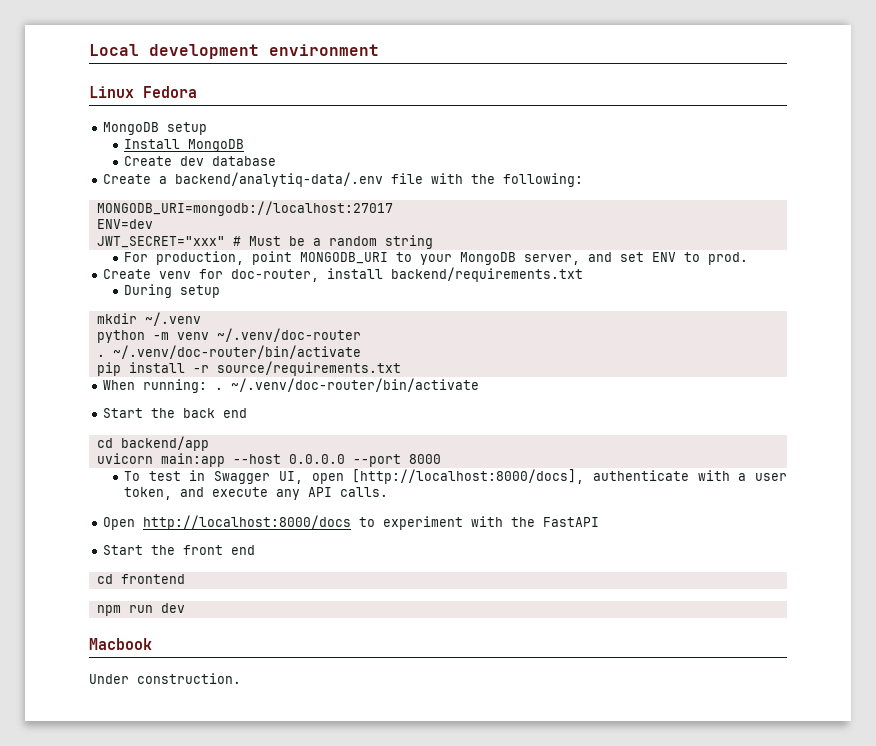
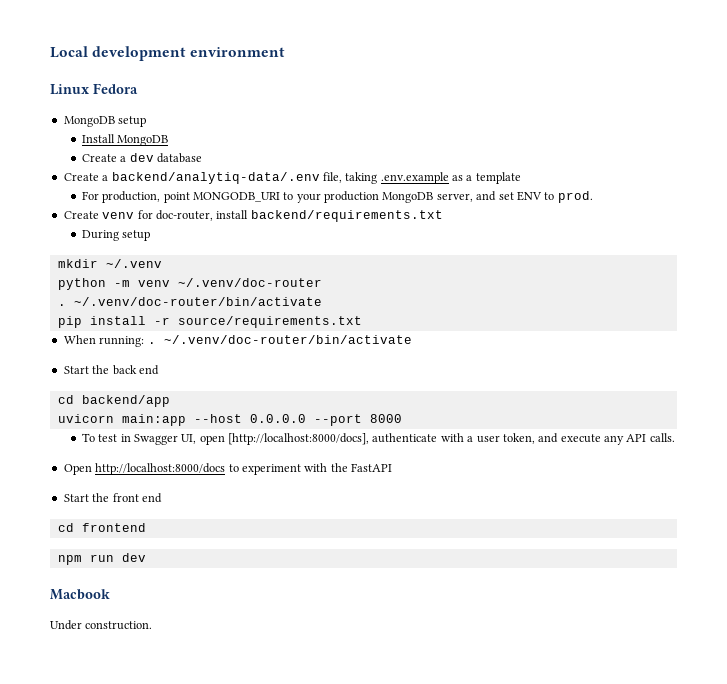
(173, 161) none -> [120,156,127,162] a
[390,173,583,187] [96,201,393,216] [96,219,153,229] [96,235,433,249] file with the following: // MONGODB_URI=mongodb://localhost:27017 // ENV=dev // JWT_SECRET="xxx" # Must be a random string -> [322,172,521,184] file, taking .env.example as a template
(453, 259) none -> [324,191,380,203] production

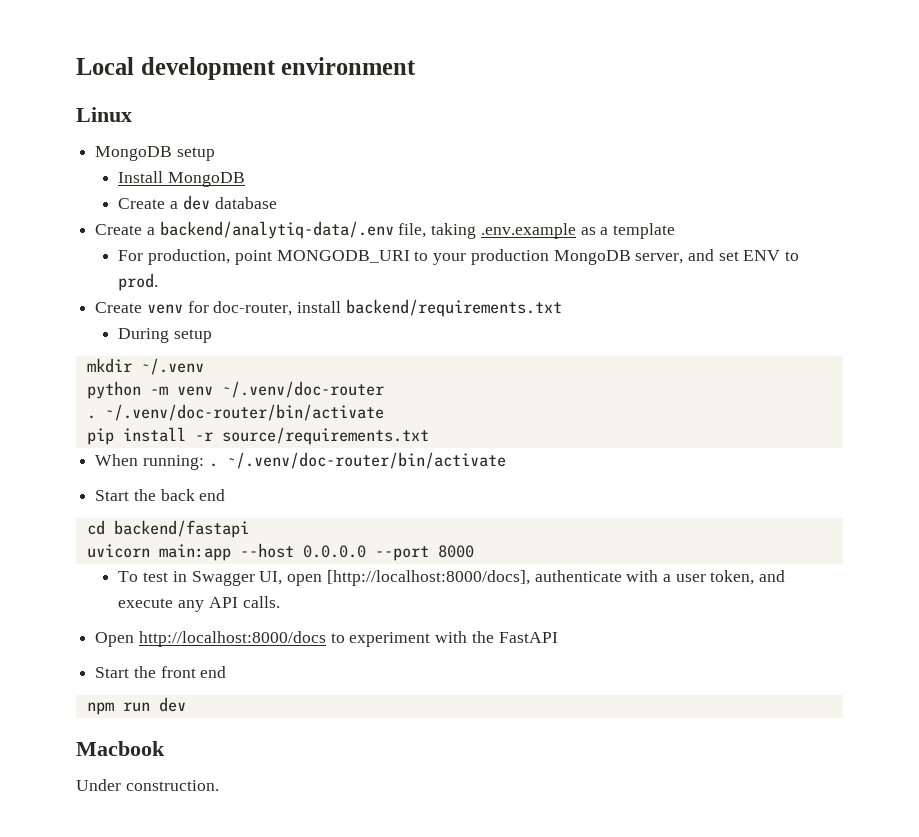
[93,83,138,94] Fedora -> (132, 114) none
[81,395,170,407] backend/app -> [113,520,249,538] backend/fastapi
[57,523,146,532] // cd frontend -> (227, 672) none

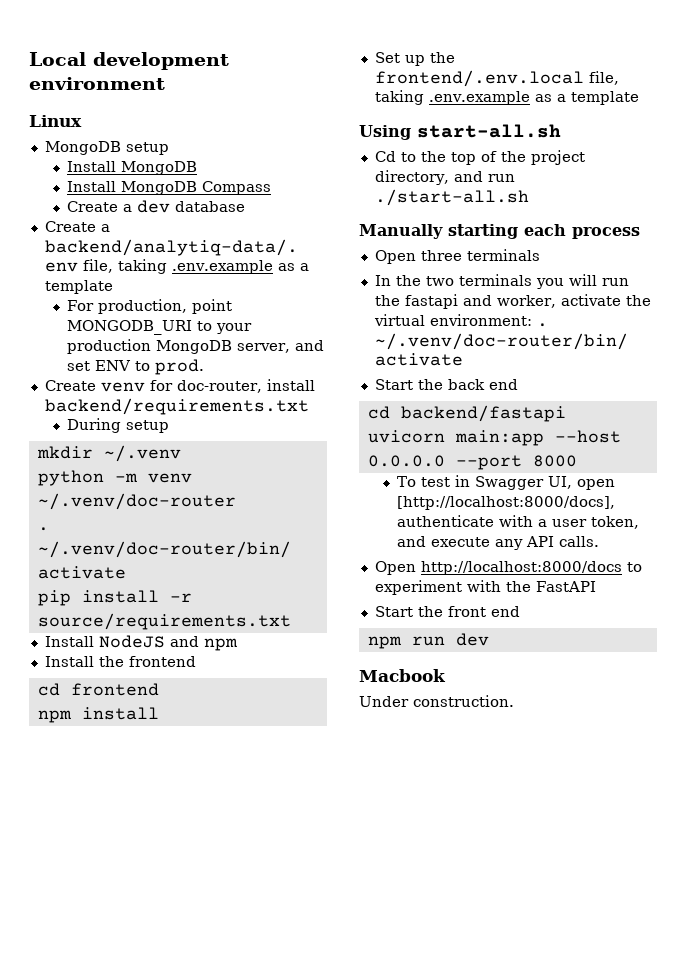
(246, 179) none -> [67,181,272,195] // Install MongoDB Compass
[95,454,204,470] When running: -> [44,635,238,651] [44,656,196,667] [37,683,159,696] [37,707,159,723] [374,52,455,66] [374,70,619,87] [374,90,639,105] [359,124,561,140] [374,150,585,165] [374,170,515,185] [374,189,529,206] [359,224,640,239] [374,249,540,264] [374,274,629,289] [374,294,651,309] [373,314,532,326] Install NodeJS and npm // Install the frontend // cd frontend // npm install // Set up the frontend/.env.local file, taking .env.example as a template // Using start-all.sh // Cd to the top of the project directory, and run ./start-all.sh // Manually starting each process // Open three terminals // In the two terminals you will run the fastapi and worker, activate the virtual environment:

